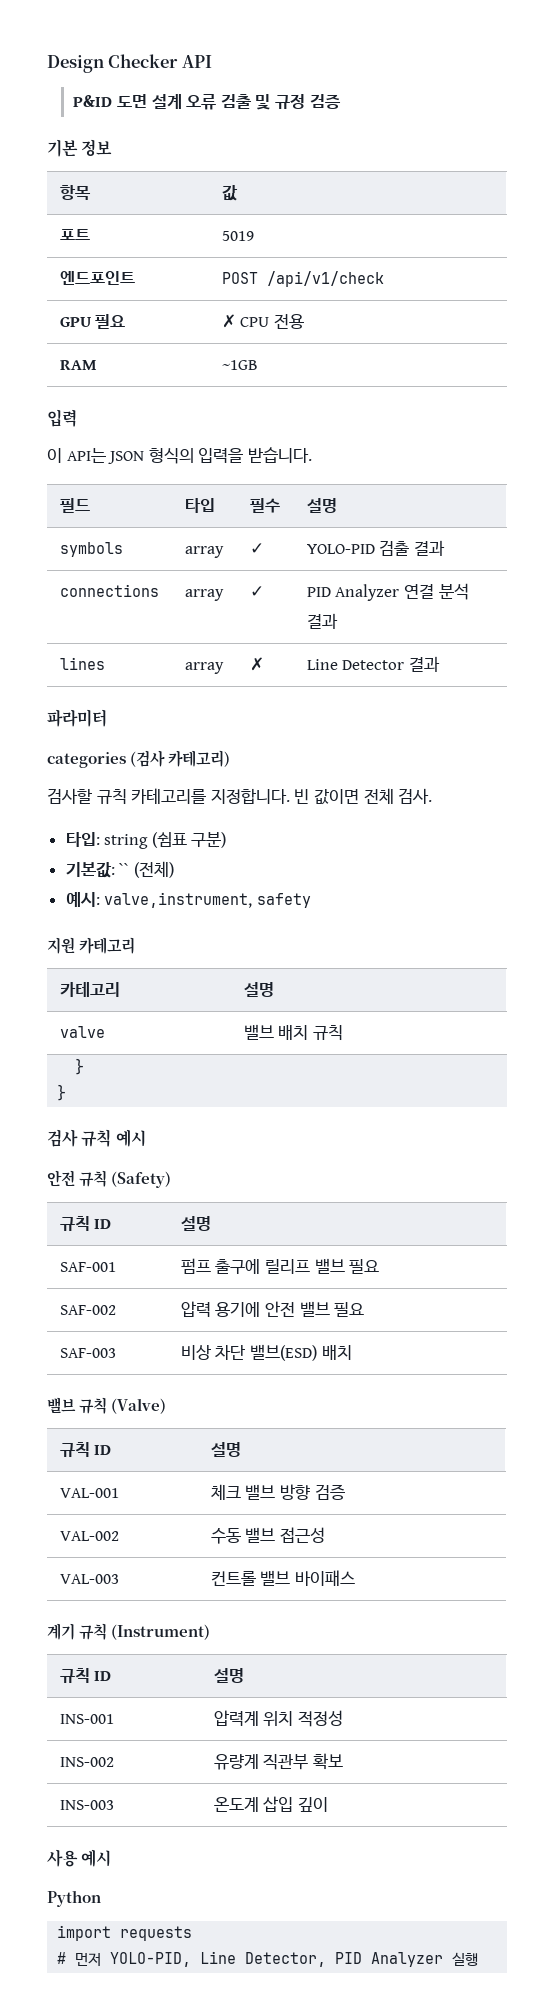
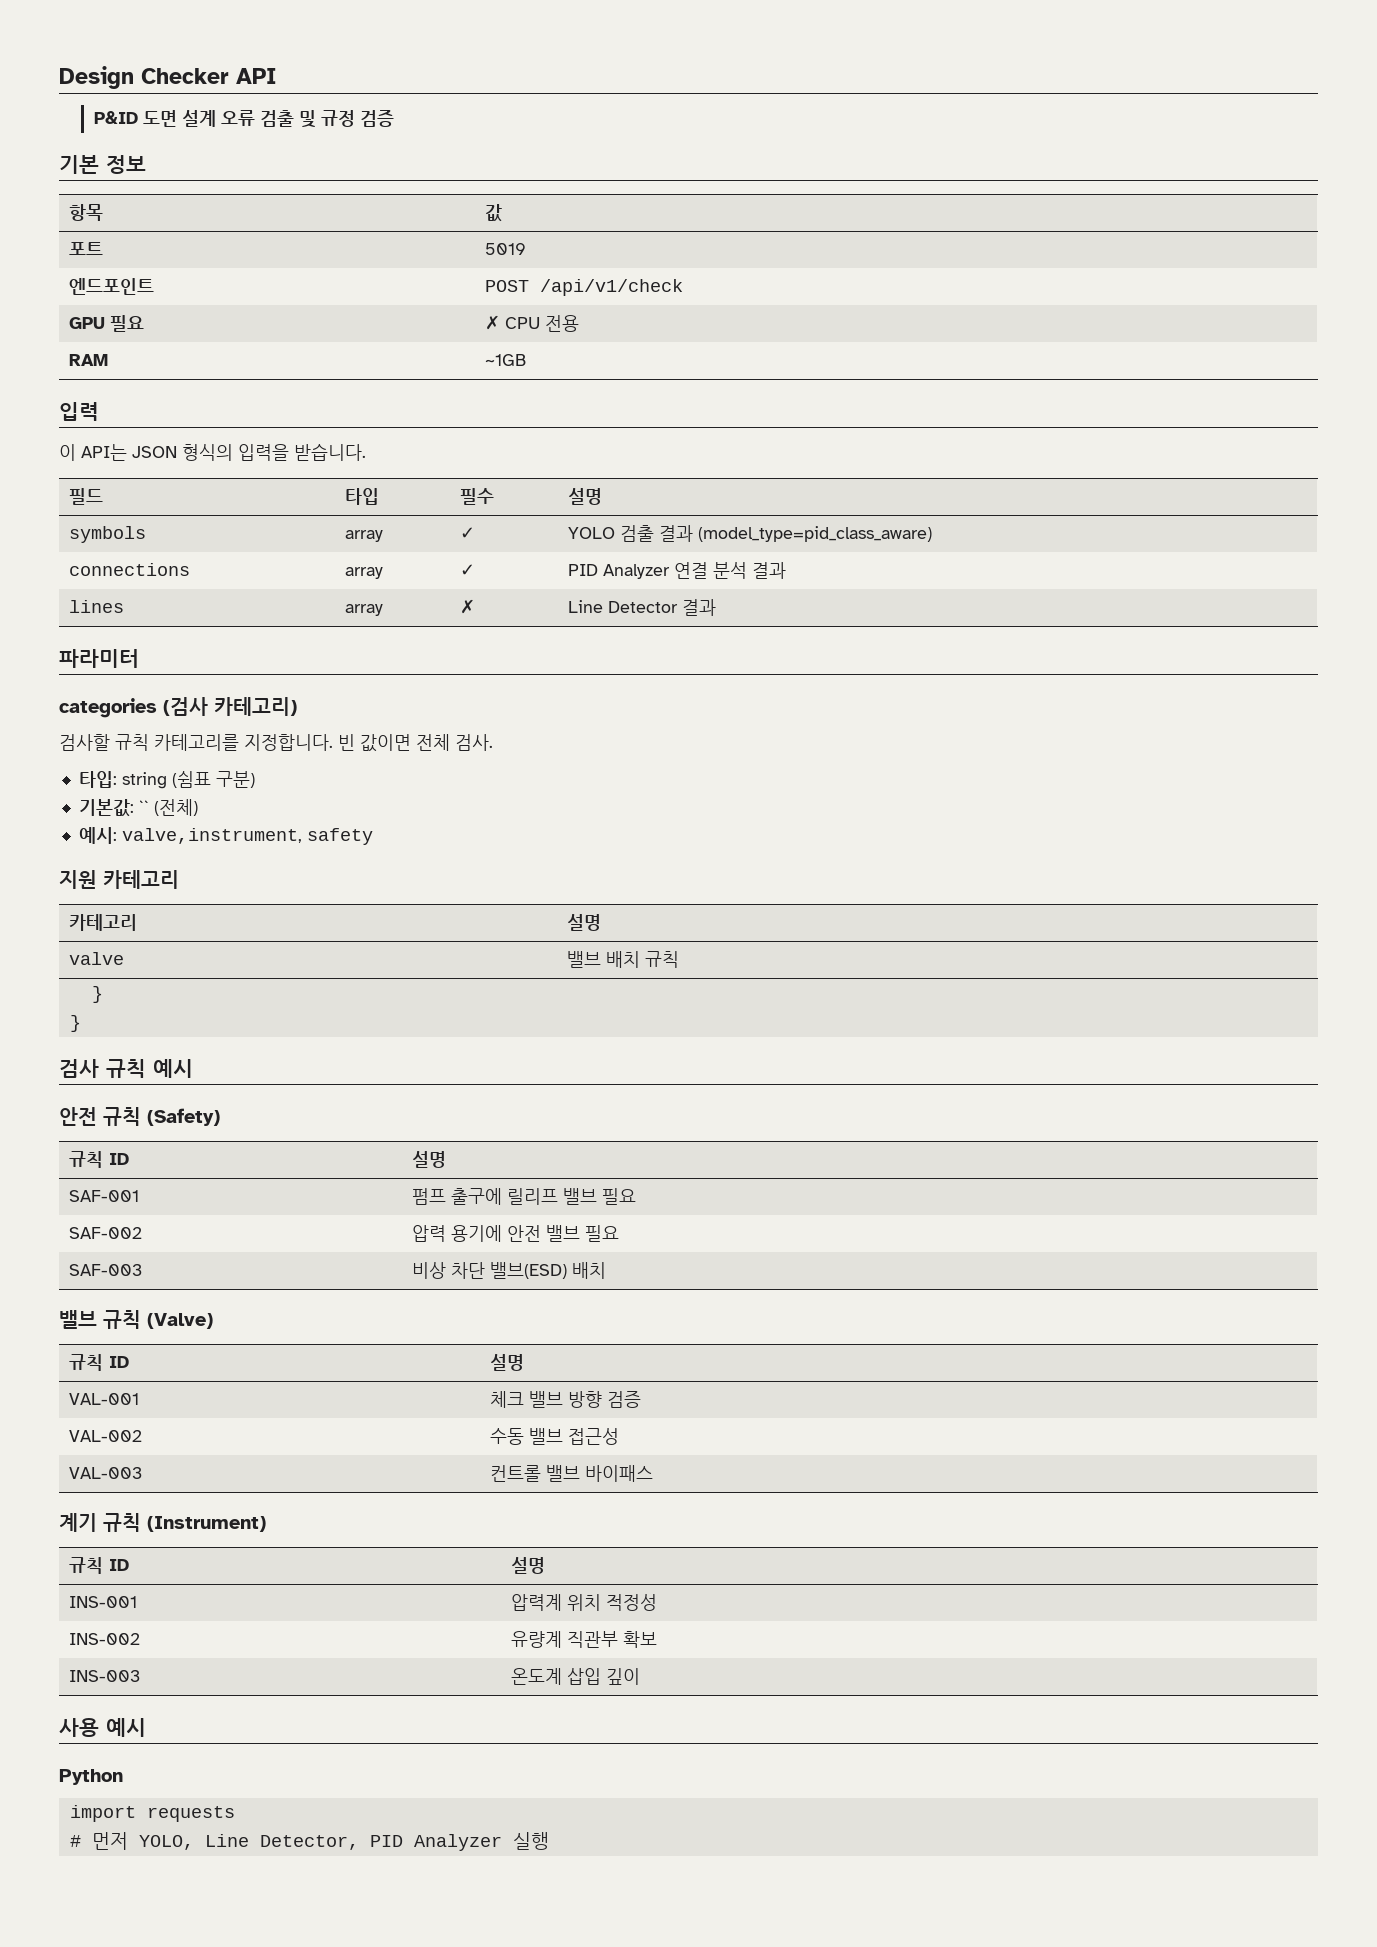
[306,544,375,554] YOLO-PID -> [567,527,615,539] YOLO
(446, 548) none -> [697,526,932,542] (model_type=pid_class_aware)
[110,1952,192,1967] YOLO-PID, -> [138,1835,194,1850] YOLO,

